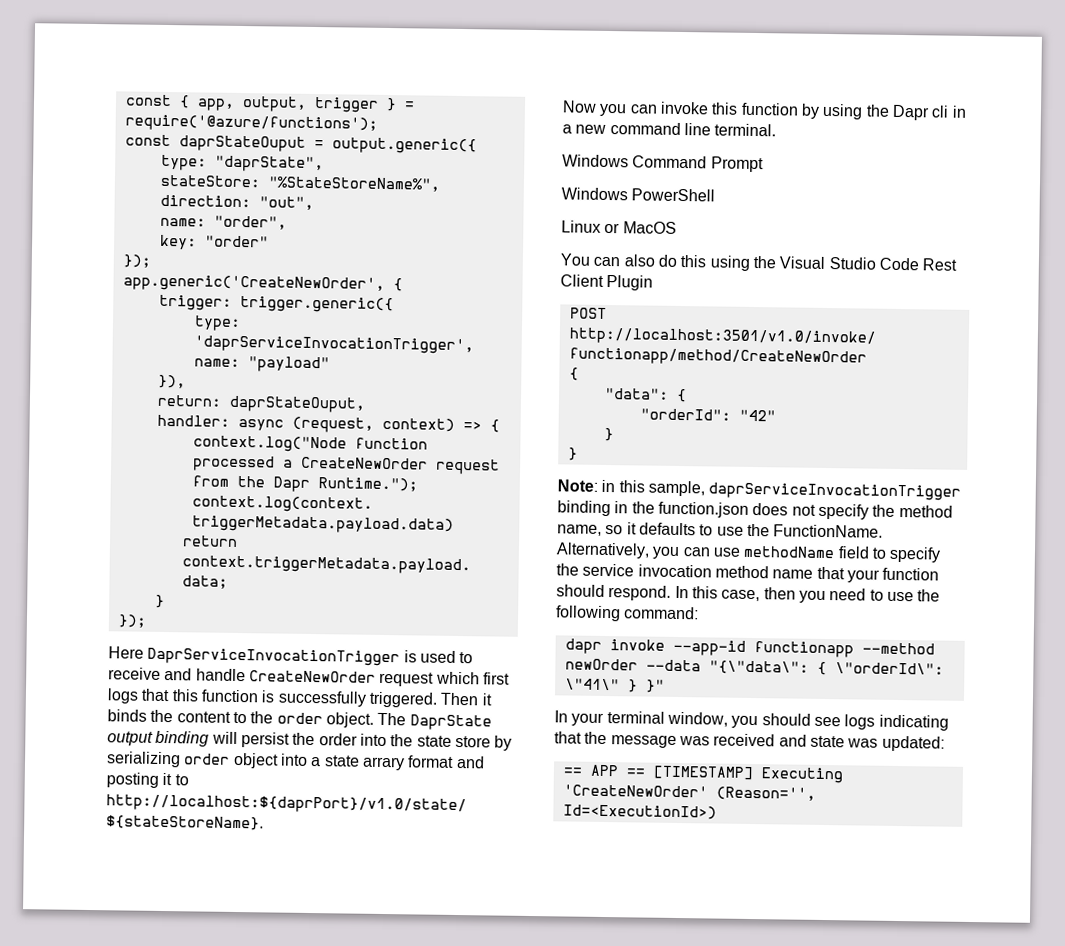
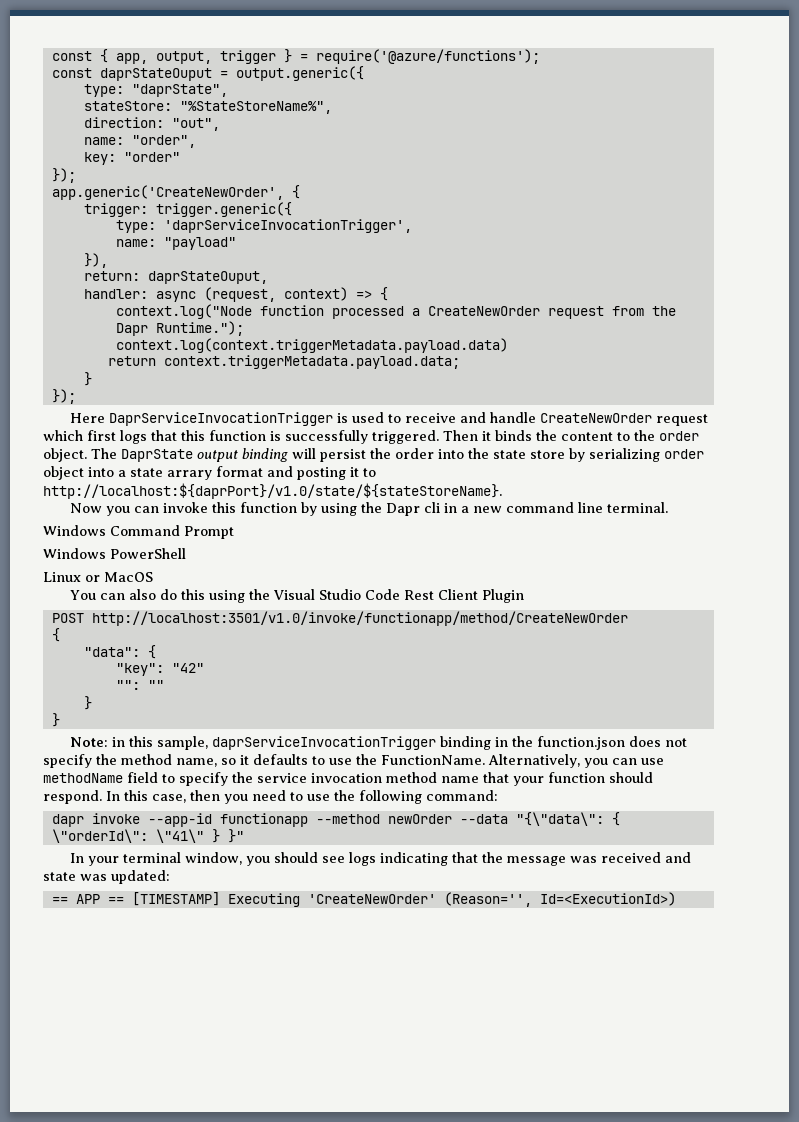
[639,408,731,421] "orderId": -> [115,663,164,676] "key":
(776, 415) none -> [115,680,164,690] // "": ""

